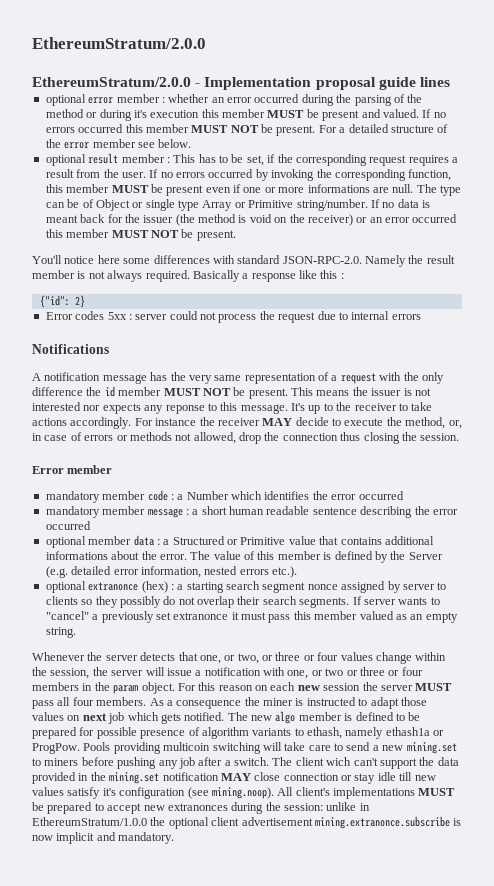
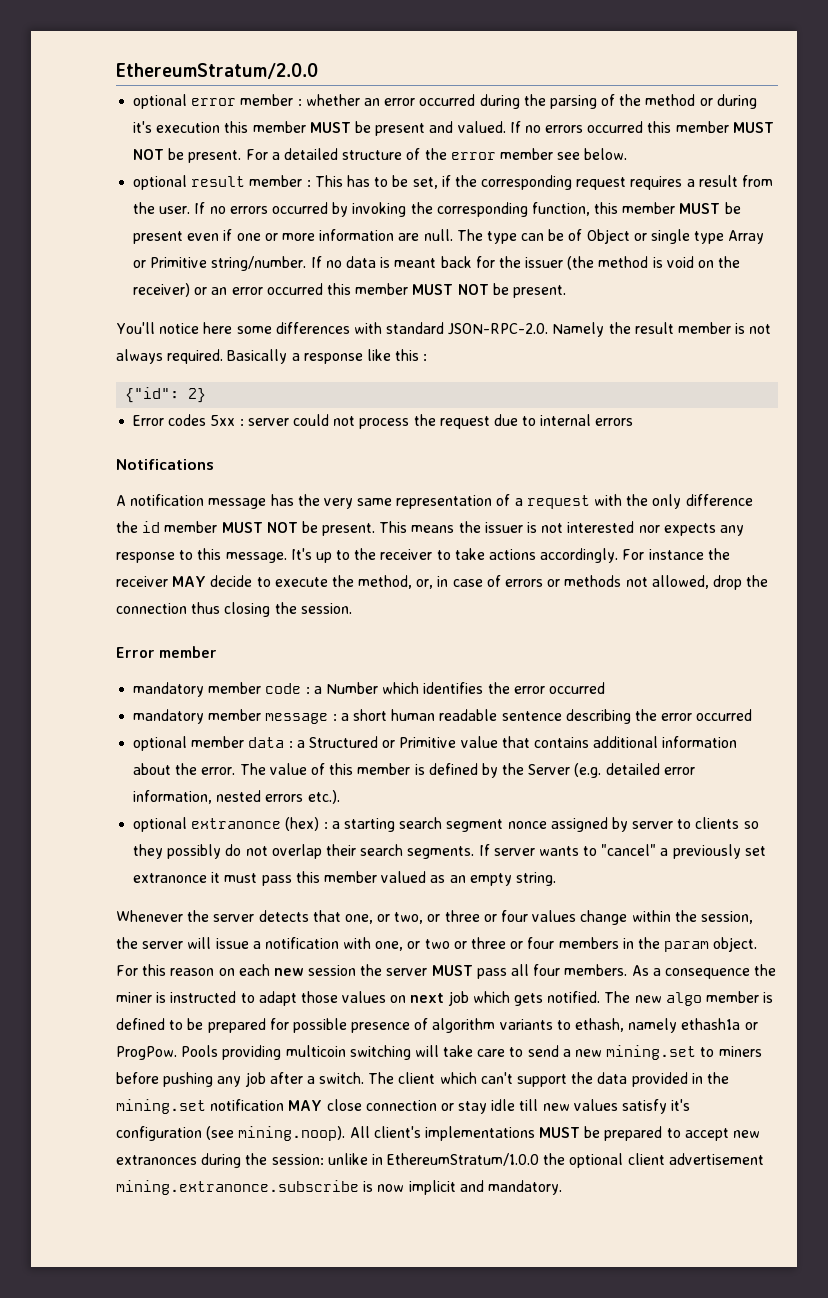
[32,37,206,49] [32,77,450,90] EthereumStratum/2.0.0 // EthereumStratum/2.0.0 - Implementation proposal guide lines -> [116,63,318,79] EthereumStratum/2.0.0
[307,184,370,193] informations -> [319,229,395,241] information
[165,405,205,414] reponse -> [116,552,175,563] response
[45,551,108,560] informations -> [662,736,738,748] information
[326,757,352,766] wich -> [439,1072,477,1084] which

